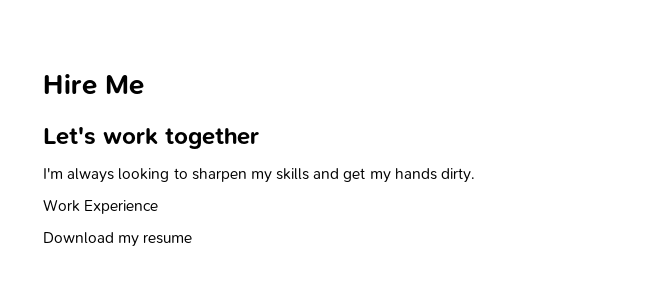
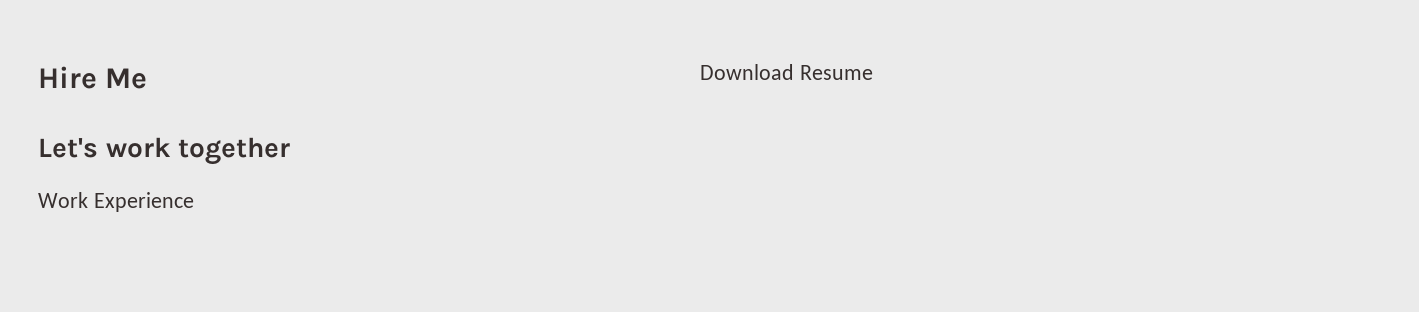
[43,168,476,183] // I'm always looking to sharpen my skills and get my hands dirty. -> (291, 151) none
[118,234,193,247] my resume -> [799,65,873,80] Resume

